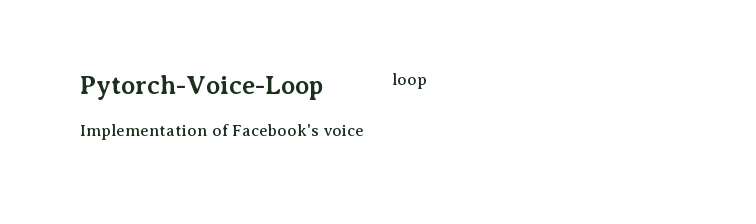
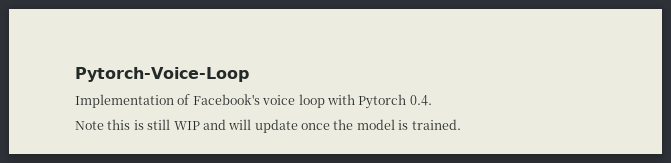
(427, 81) none -> [326,94,432,109] [75,119,461,133] with Pytorch 0.4. // Note this is still WIP and will update once the model is trained.

